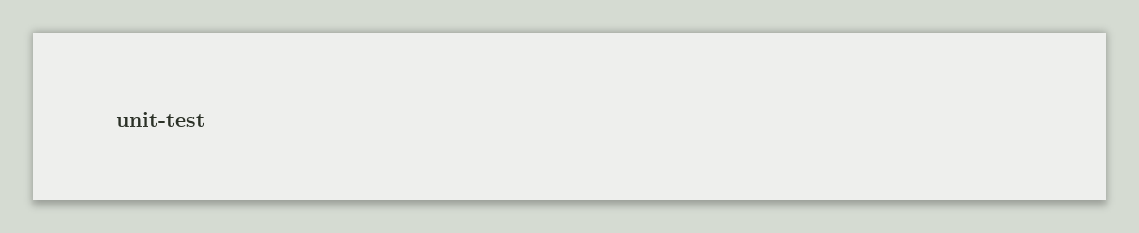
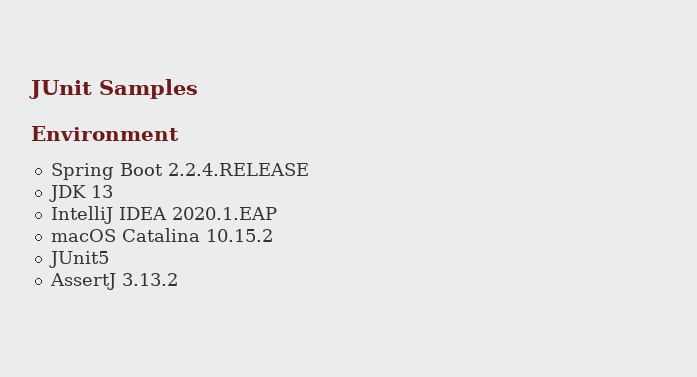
[116,112,205,127] unit-test -> [29,79,198,99] [31,126,179,141] [50,163,309,180] [48,185,113,202] [50,206,277,224] [50,228,273,242] [48,251,109,268] [49,273,178,290] JUnit Samples // Environment // Spring Boot 2.2.4.RELEASE // JDK 13 // IntelliJ IDEA 2020.1.EAP // macOS Catalina 10.15.2 // JUnit5 // AssertJ 3.13.2

